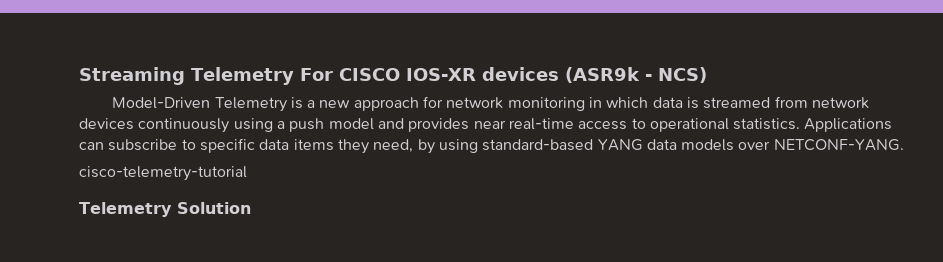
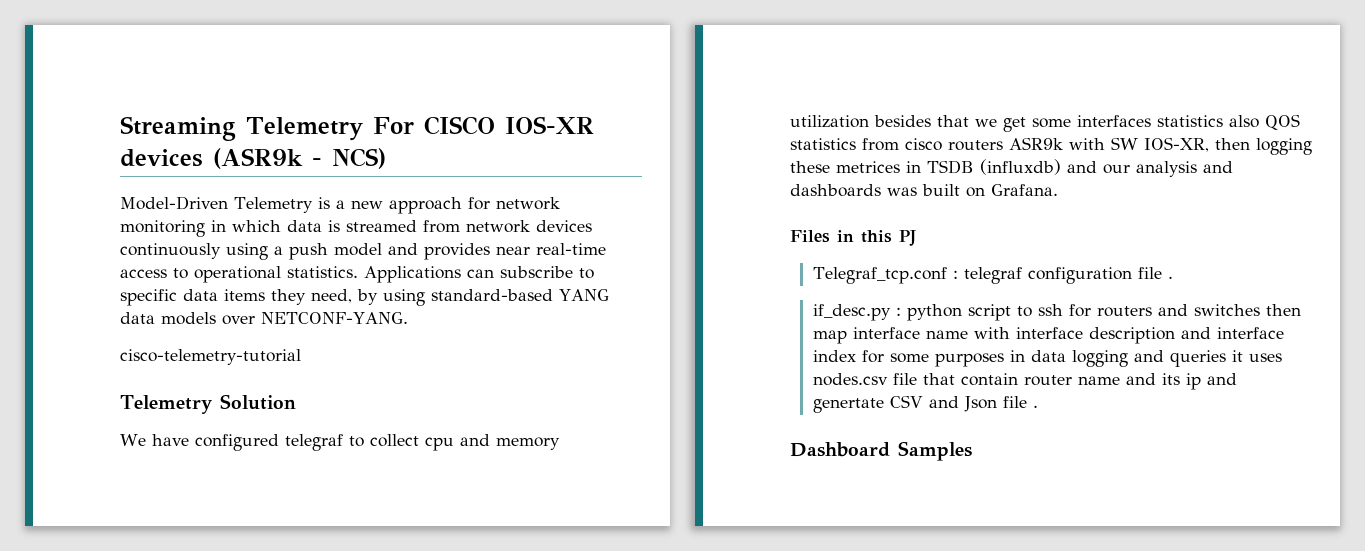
(251, 208) none -> [120,434,560,451] [790,114,1300,132] [790,137,1312,155] [790,159,1233,177] [790,184,1058,197] [790,230,916,246] [812,267,1173,284] [812,304,1301,321] [812,327,1284,344] [812,350,1282,367] [812,373,1237,390] [812,395,1038,413] [790,441,972,461] // We have configured telegraf to collect cpu and memory utilization besides that we get some interfaces statistics also QOS statistics from cisco routers ASR9k with SW IOS-XR, then logging these metrices in TSDB (influxdb) and our analysis and dashboards was built on Grafana. // Files in this PJ // Telegraf_tcp.conf : telegraf configuration file . // if_desc.py : python script to ssh for routers and switches then map interface name with interface description and interface index for some purposes in data logging and queries it uses nodes.csv file that contain router name and its ip and genertate CSV and Json file . // Dashboard Samples

